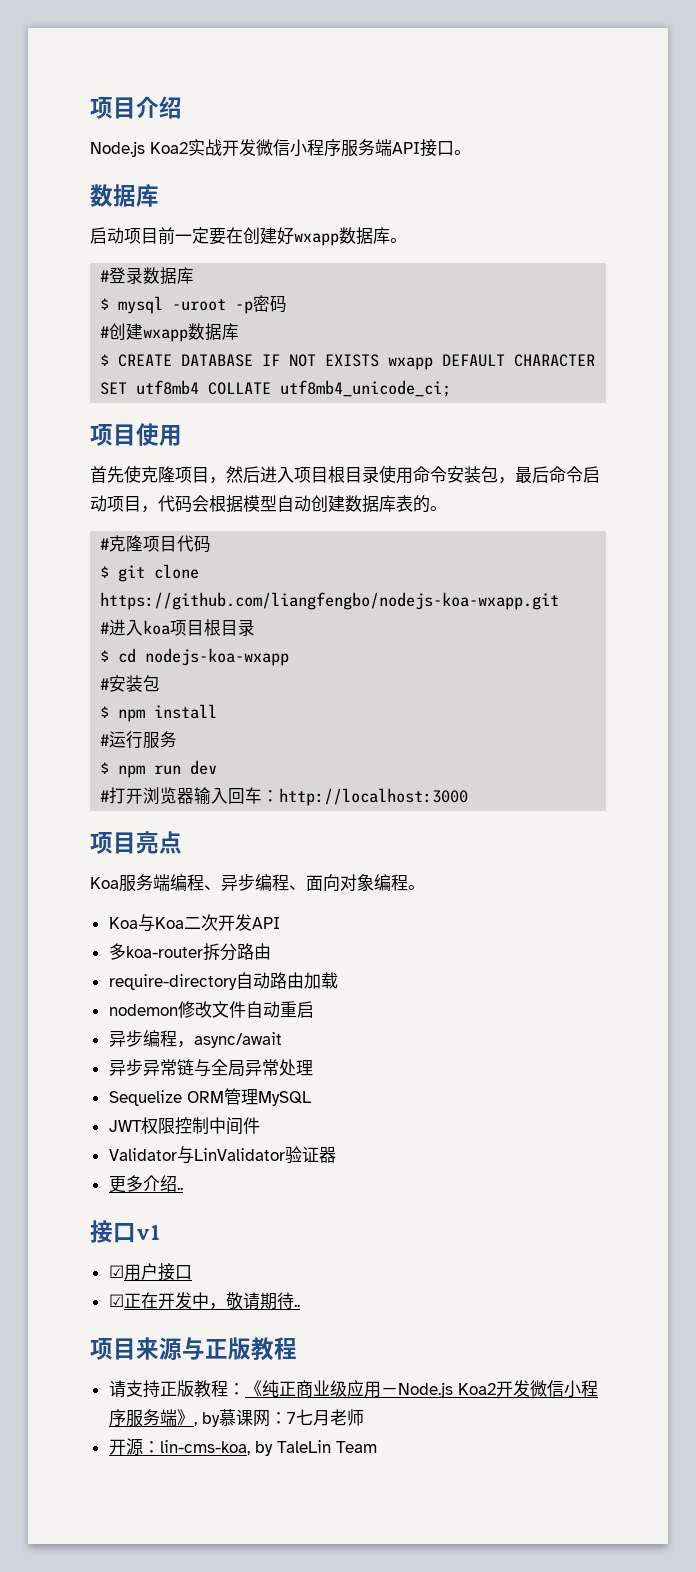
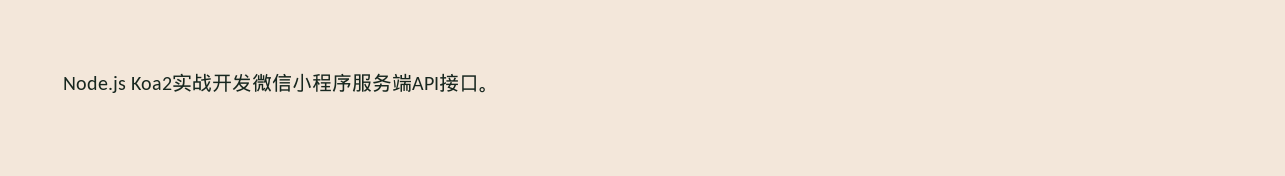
[90,96,182,119] 项目介绍 // -> (63, 84) none
[90,184,159,207] [90,227,407,246] [100,267,195,285] [100,295,288,314] [100,323,240,342] [100,354,596,370] [100,380,452,397] [90,423,182,446] [90,465,600,484] [90,495,447,513] [100,535,212,553] [100,564,200,582] [100,592,560,610] [100,619,256,636] [100,648,290,666] [100,675,161,692] [100,704,218,722] [100,731,178,749] [100,760,218,778] [100,787,469,806] [90,831,182,854] [90,874,425,892] [108,914,280,932] [108,943,271,961] [108,972,338,990] [108,1001,314,1018] [108,1030,282,1048] [108,1059,313,1077] [108,1088,311,1106] [108,1117,260,1135] [108,1146,336,1164] [108,1175,183,1193] [90,1220,160,1243] [108,1263,192,1281] [108,1292,300,1310] [90,1337,297,1361] [108,1380,598,1398] [108,1409,364,1427] [108,1438,377,1456] // 数据库 // 启动项目前一定要在创建好wxapp数据库。 // #登录数据库 // $ mysql -uroot -p密码 // #创建wxapp数据库 // $ CREATE DATABASE IF NOT EXISTS wxapp DEFAULT CHARACTER SET utf8mb4 COLLATE utf8mb4_unicode_ci; // 项目使用 // 首先使克隆项目，然后进入项目根目录使用命令安装包，最后命令启动项目，代码会根据模型自动创建数据库表的。 // #克隆项目代码 // $ git clone https://github.com/liangfengbo/nodejs-koa-wxapp.git // #进入koa项目根目录 // $ cd nodejs-koa-wxapp // #安装包 // $ npm install // #运行服务 // $ npm run dev // #打开浏览器输入回车：http://localhost:3000 // 项目亮点 // Koa服务端编程、异步编程、面向对象编程。 // Koa与Koa二次开发API // 多koa-router拆分路由 // require-directory自动路由加载 // nodemon修改文件自动重启 // 异步编程，async/await // 异步异常链与全局异常处理 // Sequelize ORM管理MySQL // JWT权限控制中间件 // Validator与LinValidator验证器 // 更多介绍.. // 接口v1 // ☑用户接口 // ☑正在开发中，敬请期待.. // 项目来源与正版教程 // 请支持正版教程：《纯正商业级应用－Node.js Koa2开发微信小程序服务端》, by慕课网：7七月老师 // 开源：lin-cms-koa, by TaleLin Team -> (500, 89) none

